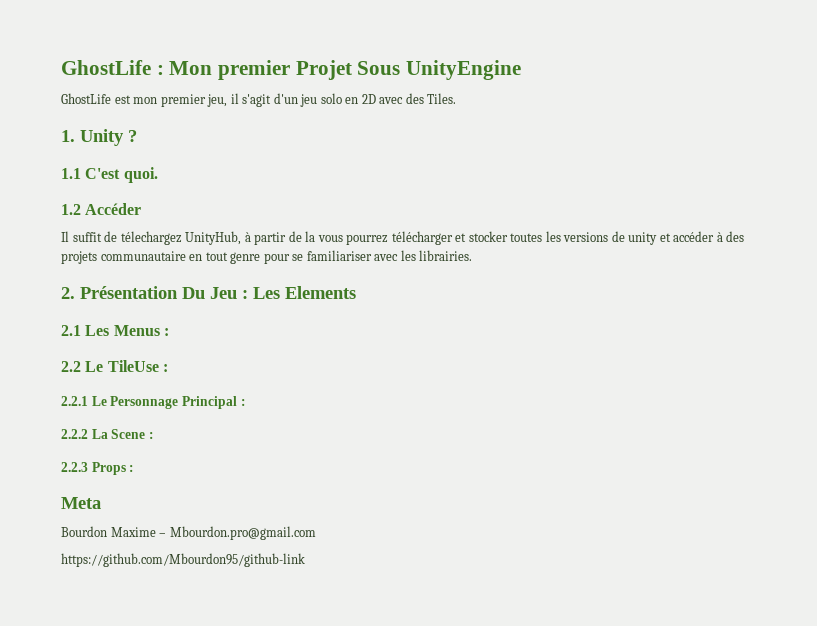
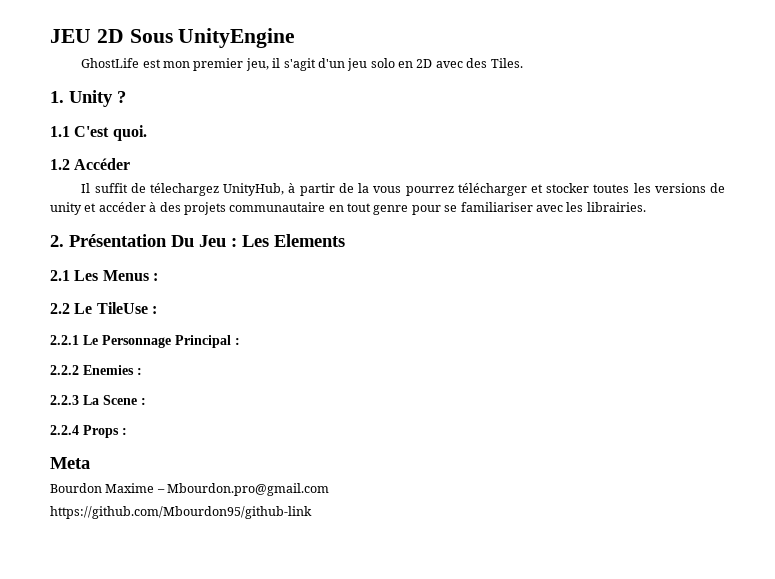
[61,60,352,80] GhostLife : Mon premier Projet -> [50,29,124,43] JEU 2D
(88, 434) none -> [83,365,142,375] [50,395,79,405] Enemies : // 2.2.3
[61,462,88,472] 2.2.3 -> [50,425,79,435] 2.2.4

